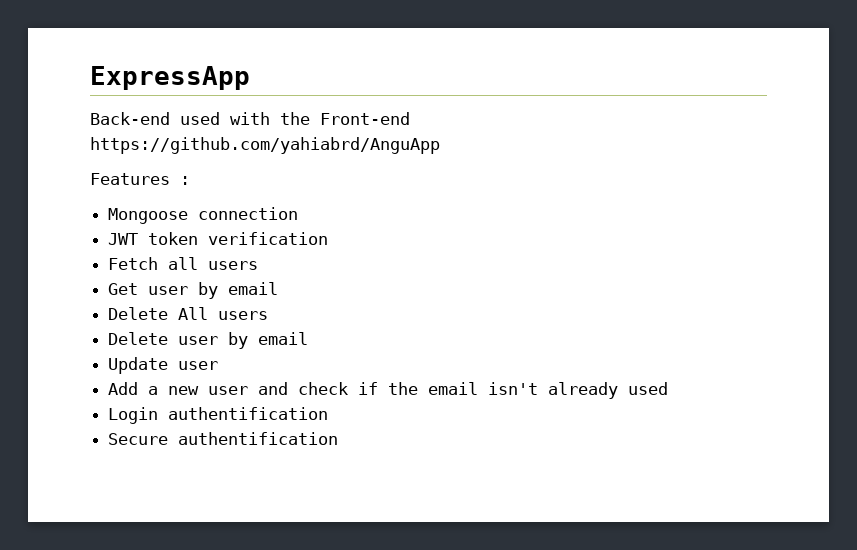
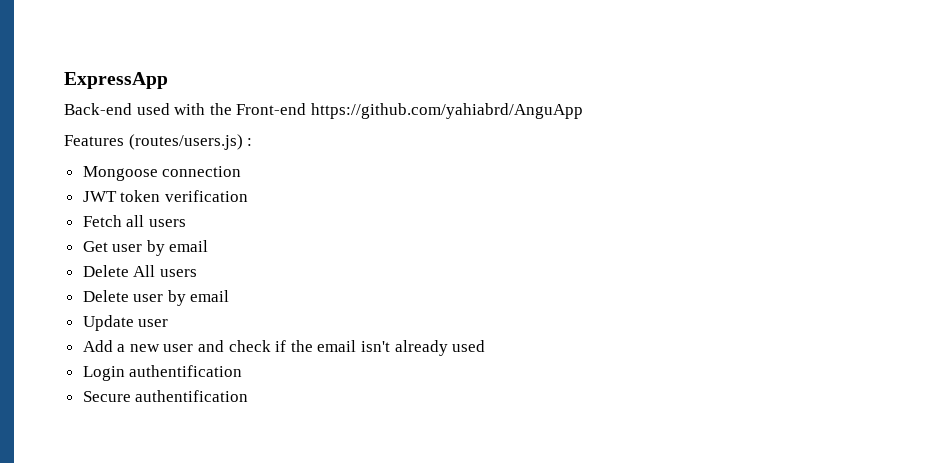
(170, 179) none -> [128,134,243,150] (routes/users.js)

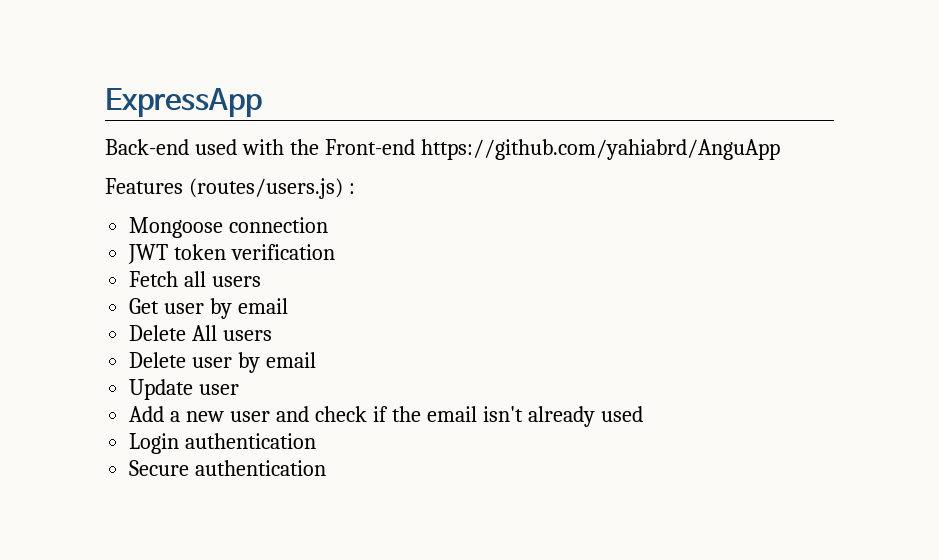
[129,365,243,377] authentification -> [185,433,317,449] authentication
[135,390,249,402] authentification -> [195,460,327,476] authentication

